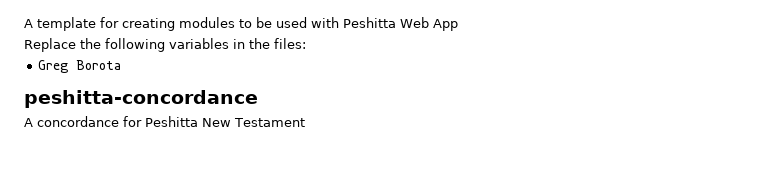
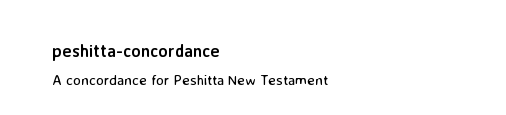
[24,17,458,31] [24,38,306,52] [38,60,122,73] A template for creating modules to be used with Peshitta Web App // Replace the following variables in the files: // Greg Borota // -> (52, 52) none

